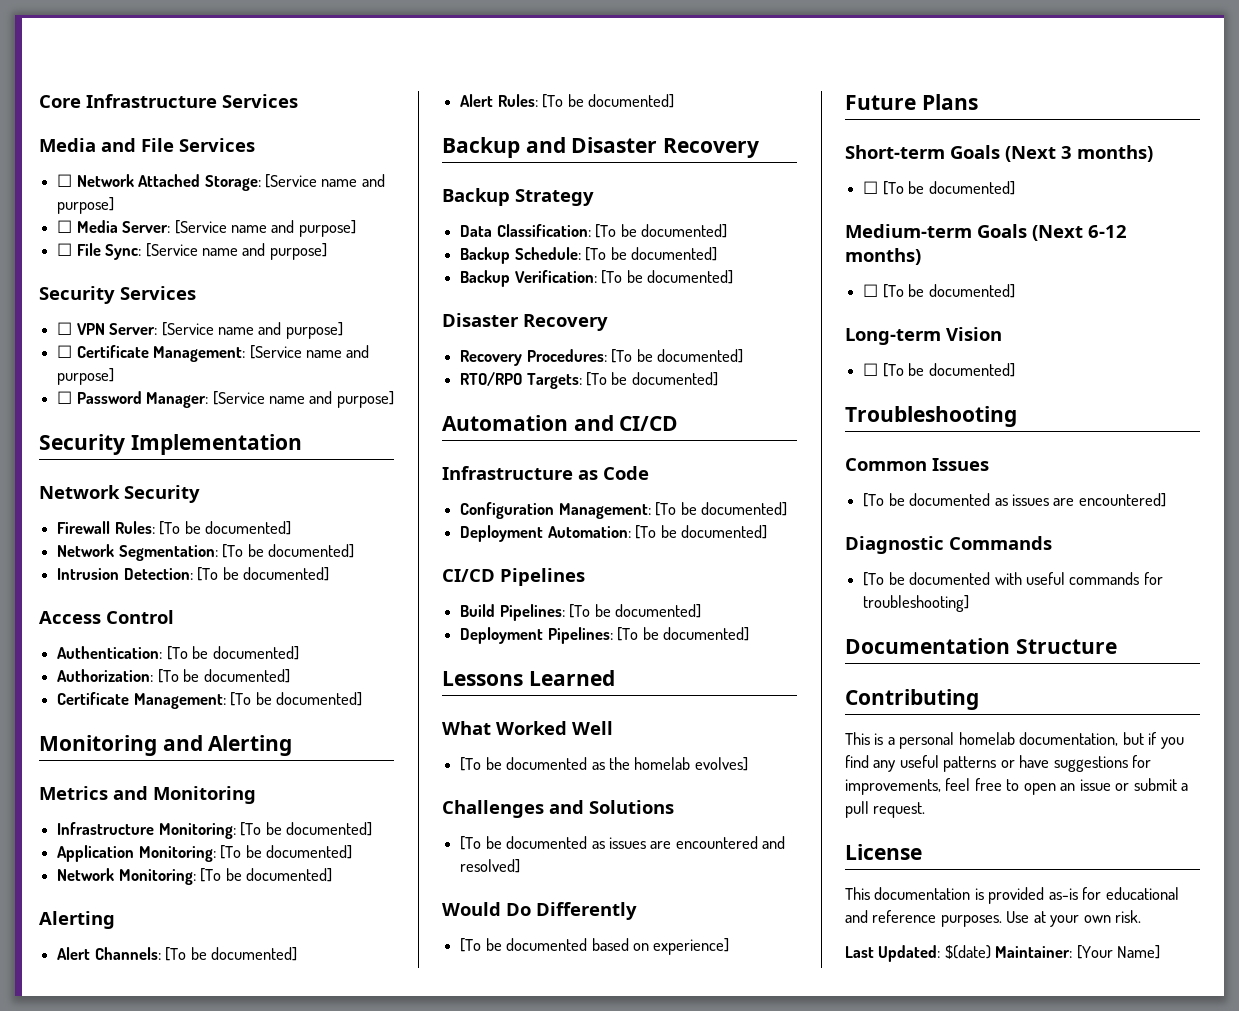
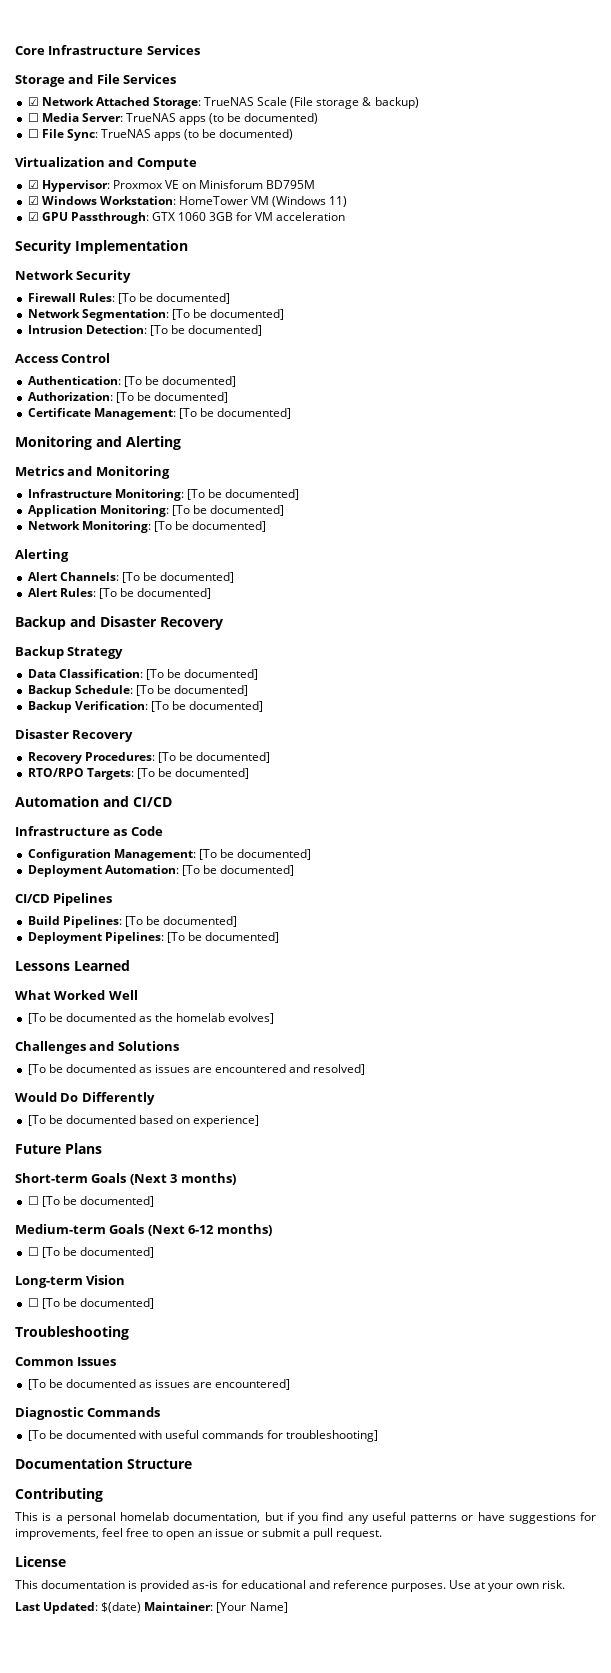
[39,138,96,152] Media -> [15,75,65,87] Storage
[57,174,73,187] ☐ -> [27,97,39,106] ☑
[264,174,385,188] [57,197,115,214] [57,220,356,237] [57,243,327,260] [39,286,196,304] [57,322,343,339] [57,345,370,362] [57,368,115,385] [57,391,394,408] [Service name and purpose] // ☐ Media Server: [Service name and purpose] // ☐ File Sync: [Service name and purpose] // Security Services // ☐ VPN Server: [Service name and purpose] // ☐ Certificate Management: [Service name and purpose] // ☐ Password Manager: [Service name and purpose] -> [204,97,419,109] [27,113,319,125] [27,129,294,141] [15,157,197,170] [27,180,316,192] [27,196,348,207] [27,212,346,224] TrueNAS Scale (File storage & backup) // ☐ Media Server: TrueNAS apps (to be documented) // ☐ File Sync: TrueNAS apps (to be documented) // Virtualization and Compute // ☑ Hypervisor: Proxmox VE on Minisforum BD795M // ☑ Windows Workstation: HomeTower VM (Windows 11) // ☑ GPU Passthrough: GTX 1060 3GB for VM acceleration

